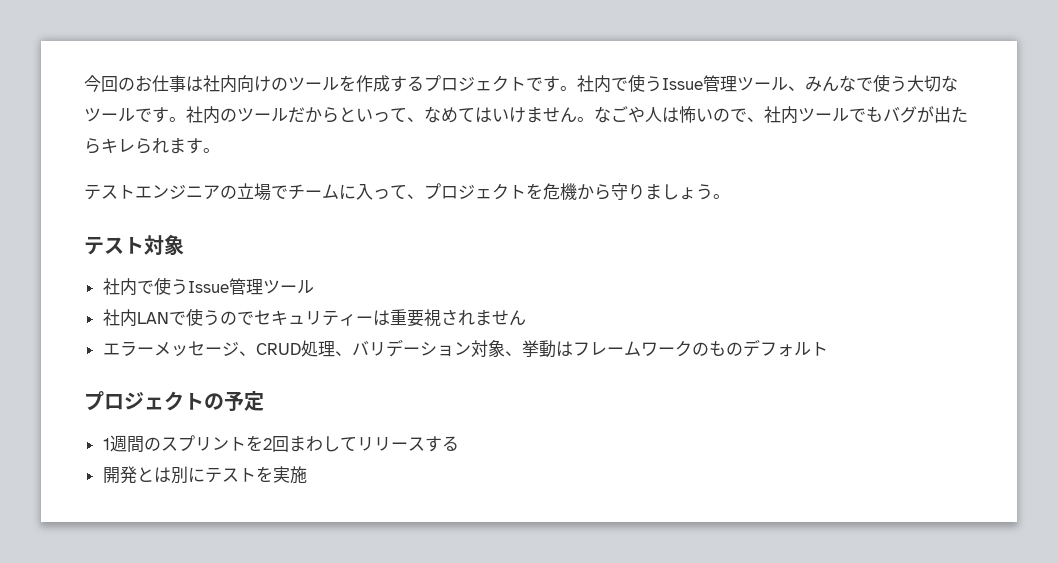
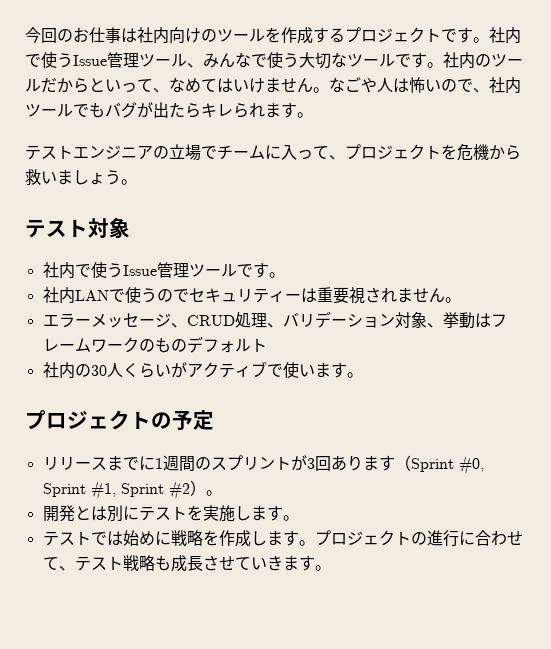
[611,183,645,200] 守り -> [25,169,57,185] 救い
(314, 287) none -> [236,262,285,278] です。
(526, 318) none -> [444,297,461,303] 。
(828, 349) none -> [42,361,363,379] // 社内の30人くらいがアクティブで使います。
(264, 401) none -> [42,456,155,471] リリースまでに
[245,435,459,452] を2回まわしてリリースする -> [290,455,484,475] [42,480,222,500] が3回あります（Sprint #0, Sprint #1, Sprint #2）。
(307, 475) none -> [234,505,299,521] [42,530,523,547] [42,555,331,572] します。 // テストでは始めに戦略を作成します。プロジェクトの進行に合わせて、テスト戦略も成長させていきます。

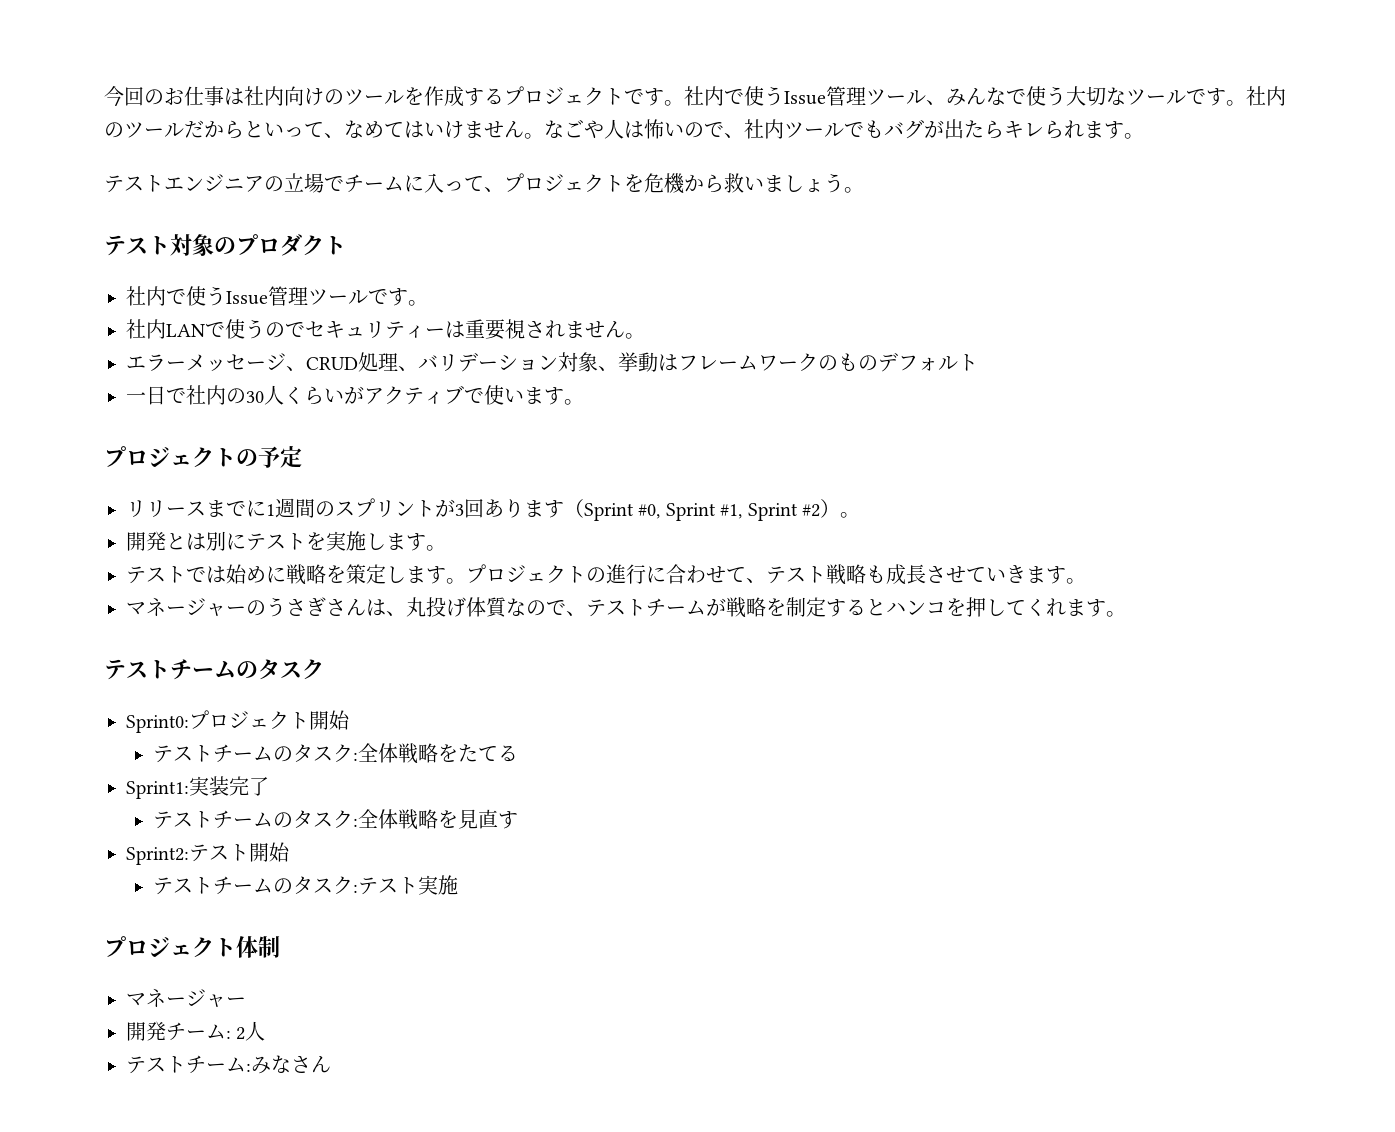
(130, 227) none -> [214,234,346,256] のプロダクト
(267, 345) none -> [126,386,186,405] 一日で
[218,530,251,547] 作成 -> [346,564,386,584] 策定
(331, 568) none -> [126,597,1126,618] [104,659,324,680] [126,710,350,733] [153,743,519,764] [126,776,269,799] [153,809,519,830] [126,842,290,865] [153,875,459,895] [104,936,280,958] [126,988,246,1008] [126,1021,266,1041] [126,1055,331,1074] // マネージャーのうさぎさんは、丸投げ体質なので、テストチームが戦略を制定するとハンコを押してくれます。 // テストチームのタスク // Sprint0:プロジェクト開始 // テストチームのタスク:全体戦略をたてる // Sprint1:実装完了 // テストチームのタスク:全体戦略を見直す // Sprint2:テスト開始 // テストチームのタスク:テスト実施 // プロジェクト体制 // マネージャー // 開発チーム: 2人 // テストチーム:みなさん

